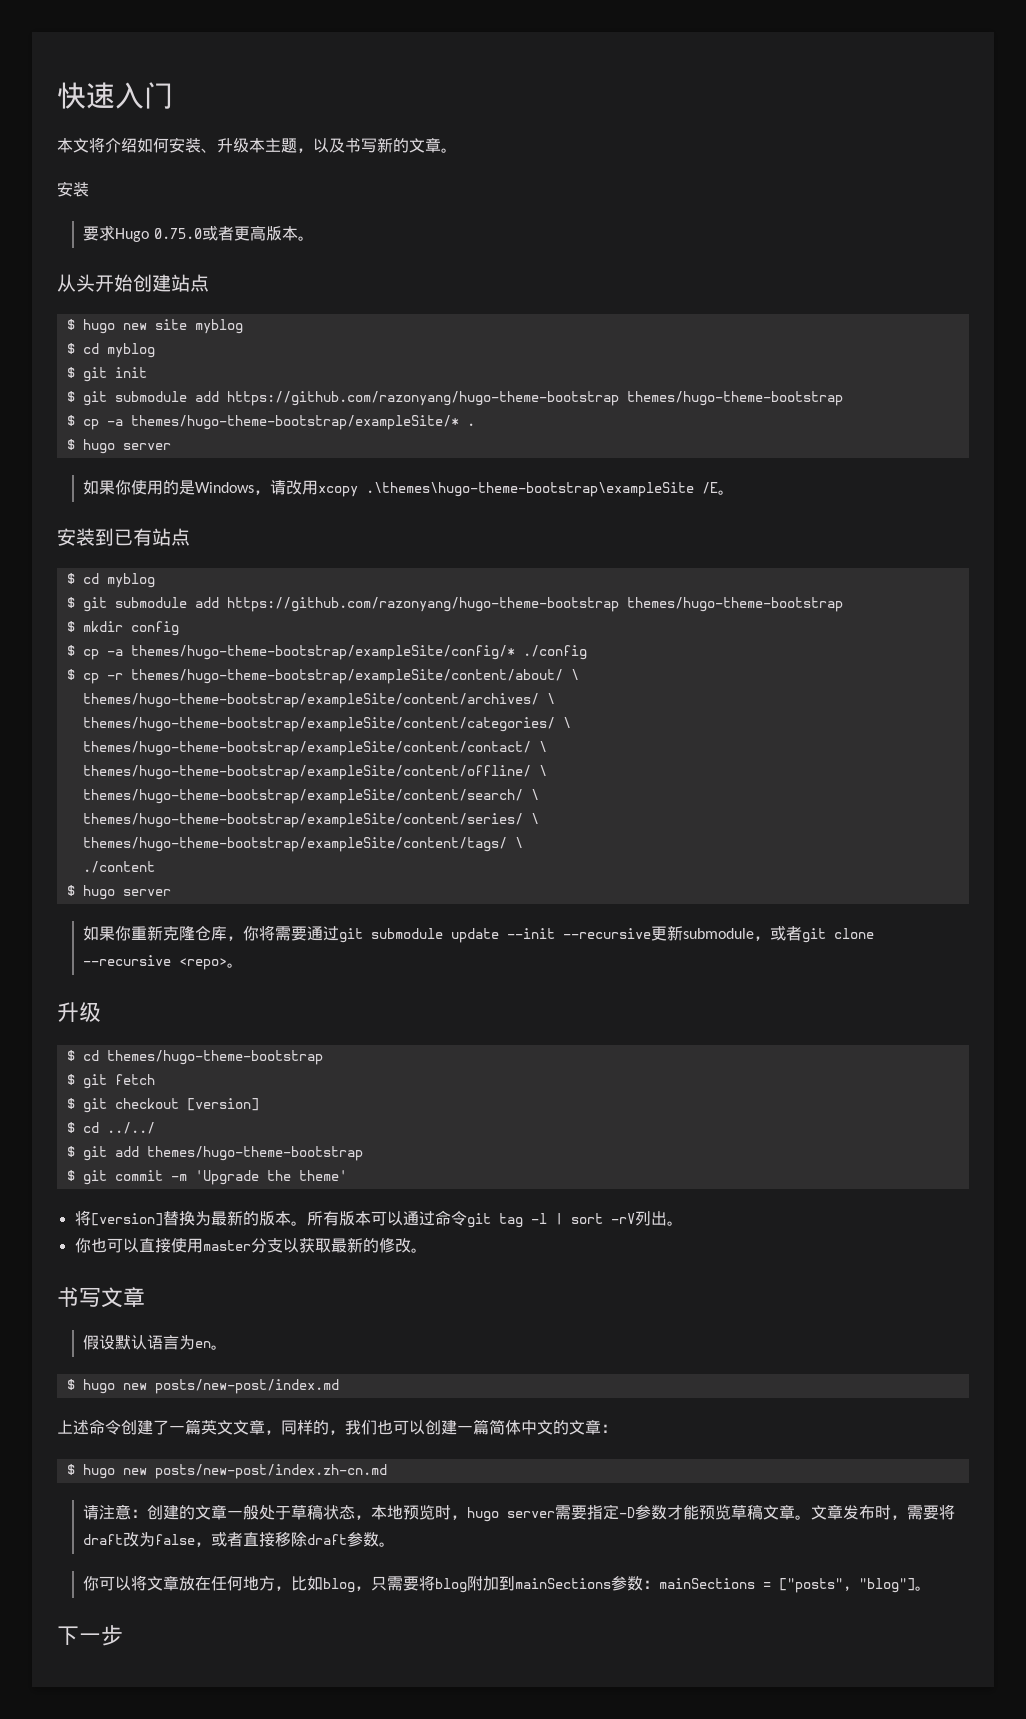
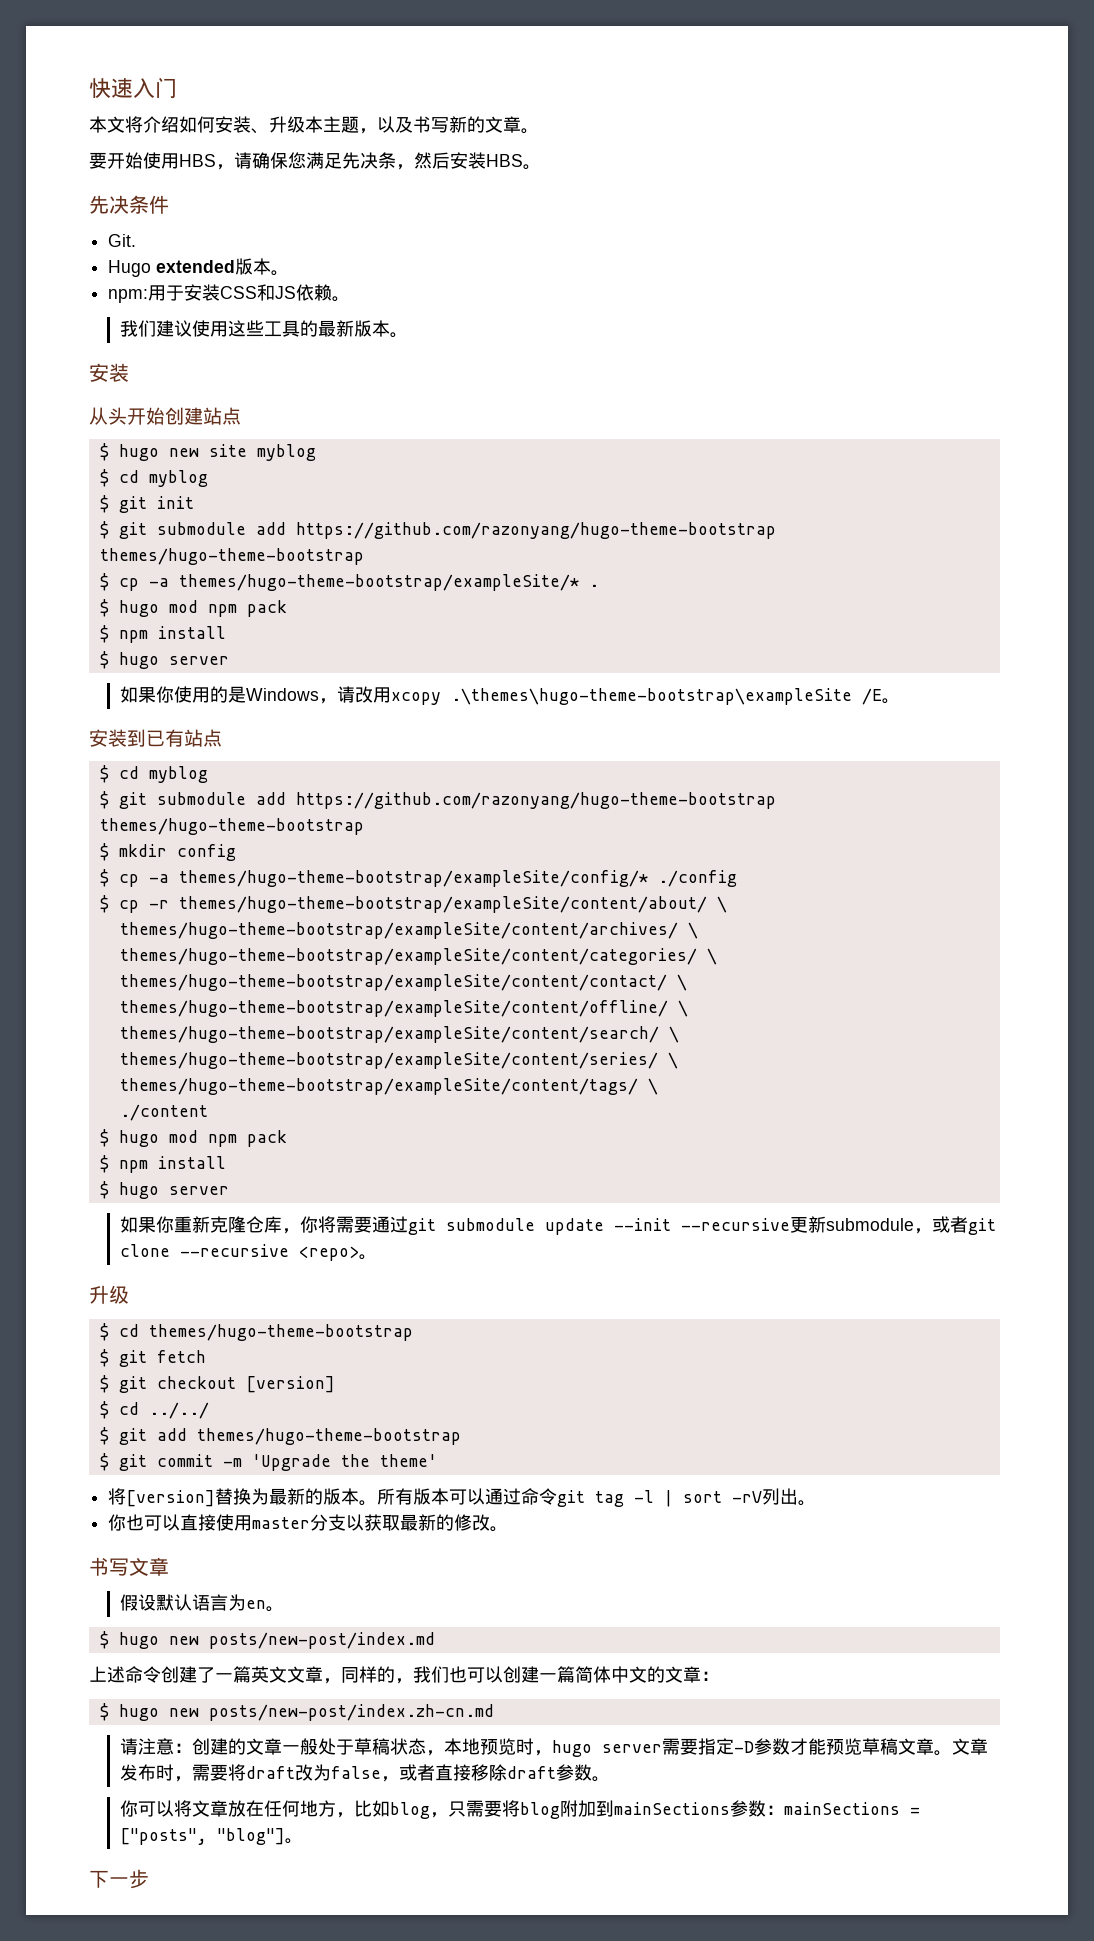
[57,181,89,197] [83,225,314,242] 安装 // 要求Hugo 0.75.0或者更高版本。 -> [89,152,541,170] [89,195,169,214] [108,234,137,247] [108,258,290,277] [108,284,351,303] [119,320,408,338] [89,363,129,382] 要开始使用HBS，请确保您满足先决条，然后安装HBS。 // 先决条件 // Git. // Hugo extended版本。 // npm:用于安装CSS和JS依赖。 // 我们建议使用这些工具的最新版本。 // 安装
(475, 424) none -> [99,599,287,617] [99,625,226,643] // $ hugo mod npm pack // $ npm install
(155, 867) none -> [99,1129,287,1147] [99,1155,226,1173] // $ hugo mod npm pack // $ npm install

